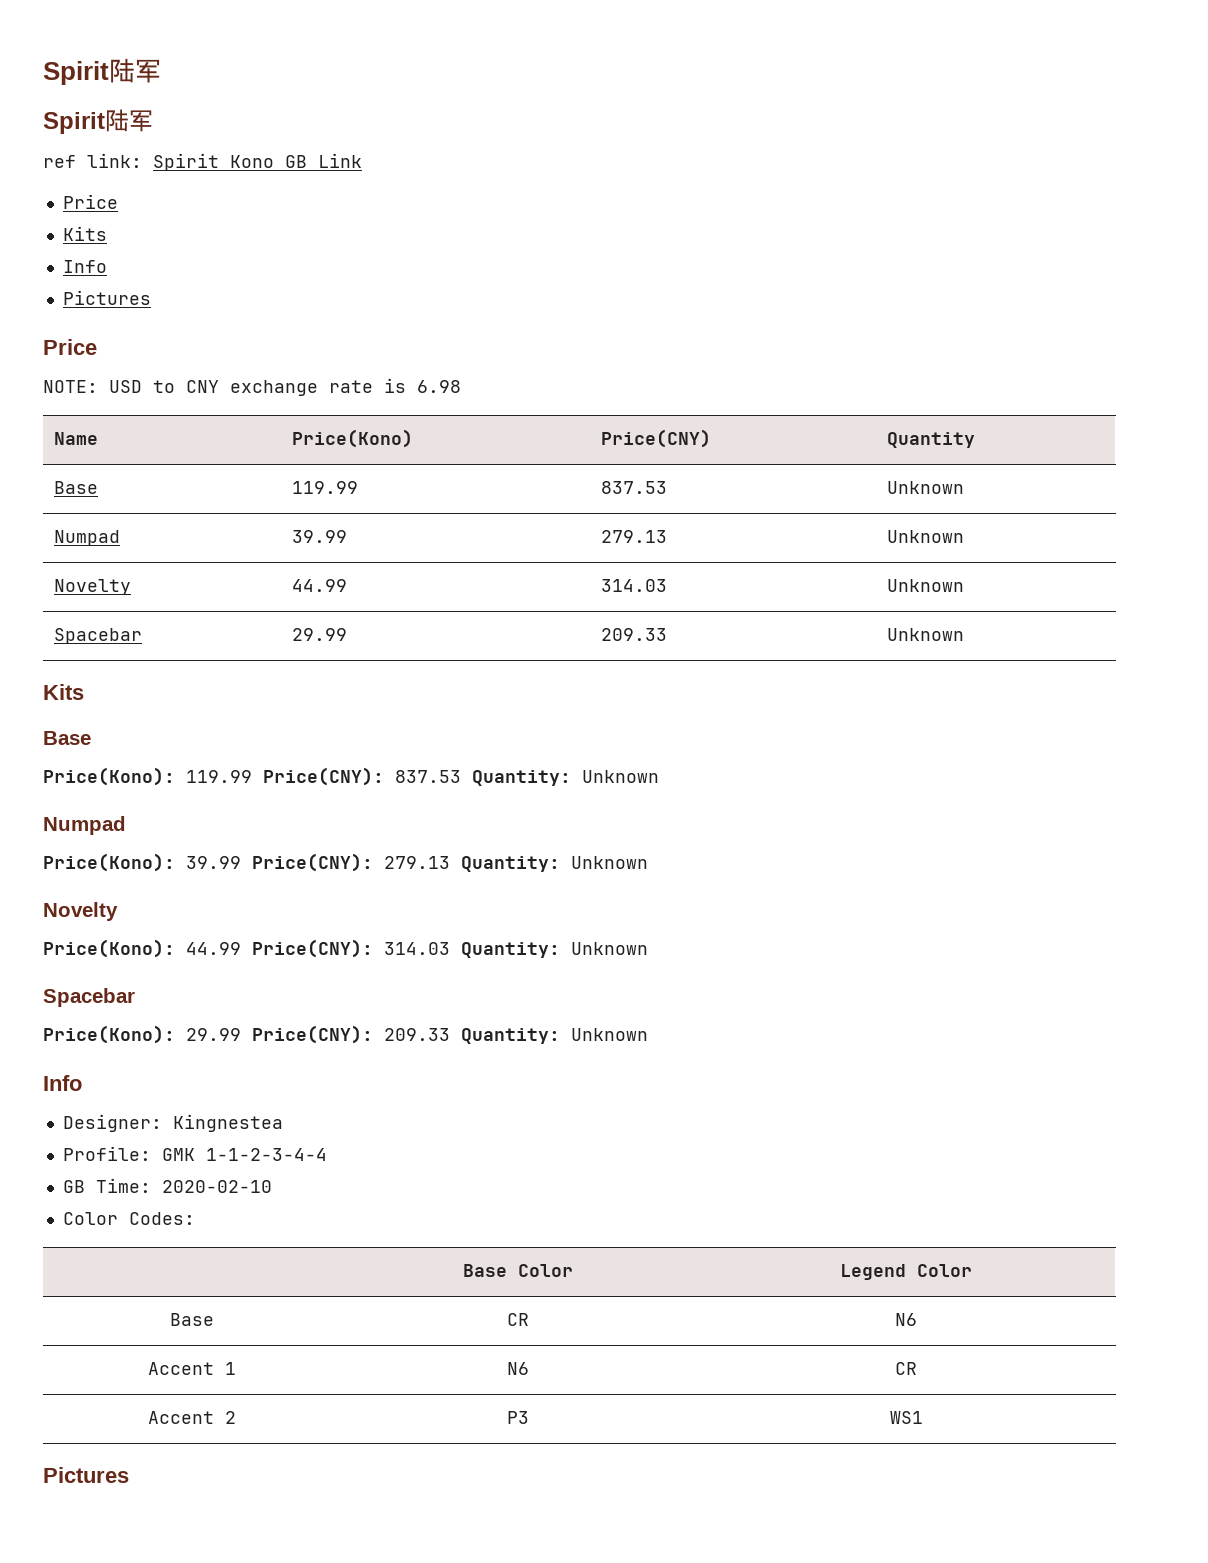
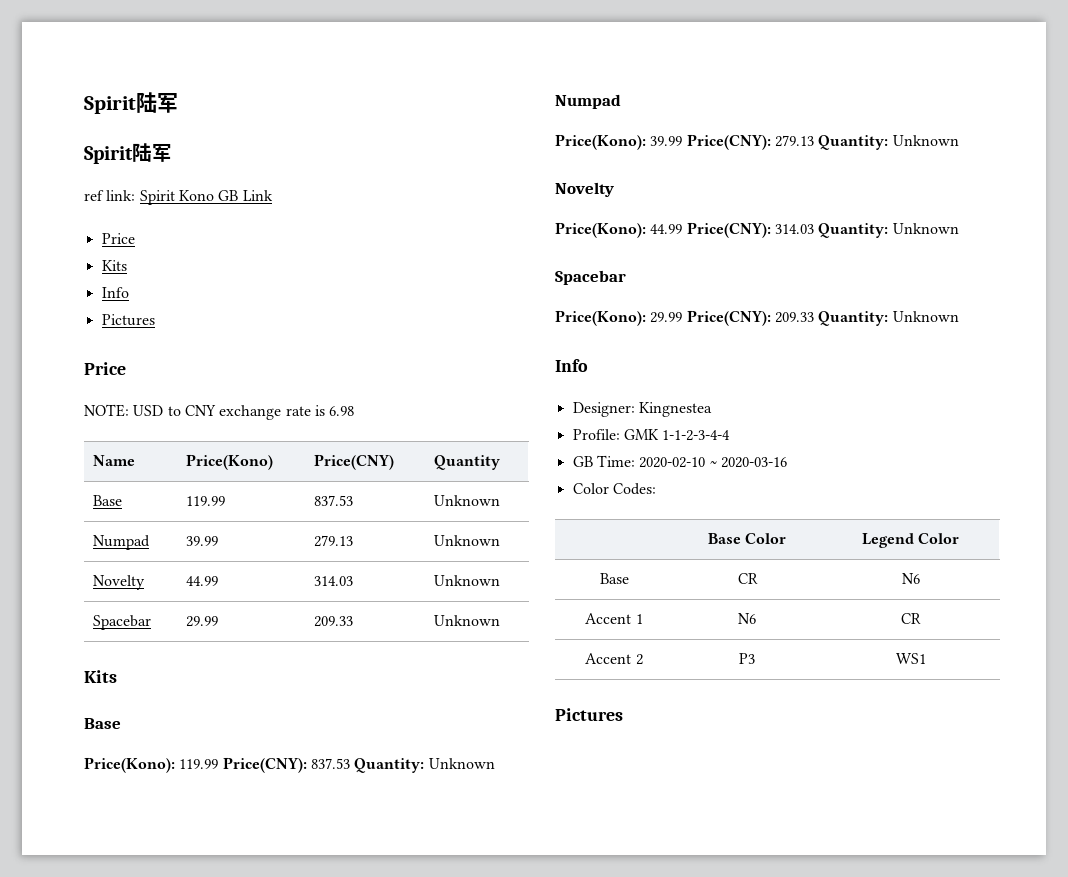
(272, 1186) none -> [709,457,787,468] ~ 2020-03-16

